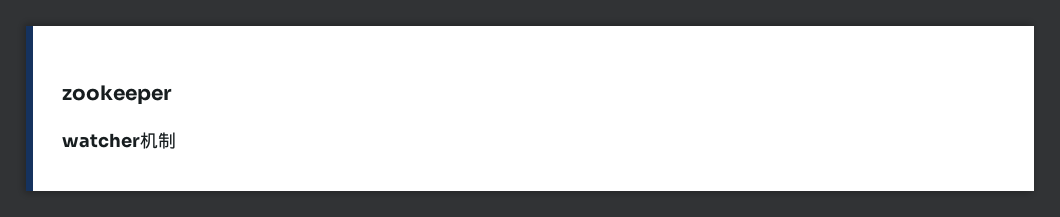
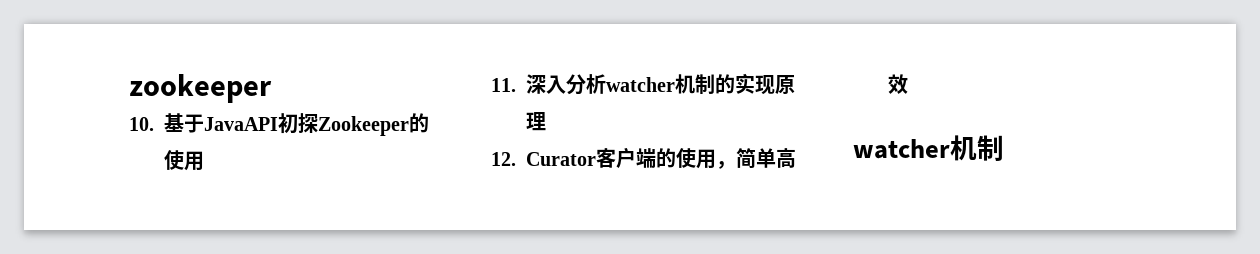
(172, 95) none -> [129,113,429,136] [164,150,204,171] [491,73,795,95] [526,112,546,131] [491,147,796,169] [888,74,908,94] // 10.基于JavaAPI初探Zookeeper的使用 // 11.深入分析watcher机制的实现原理 // 12. Curator客户端的使用，简单高效

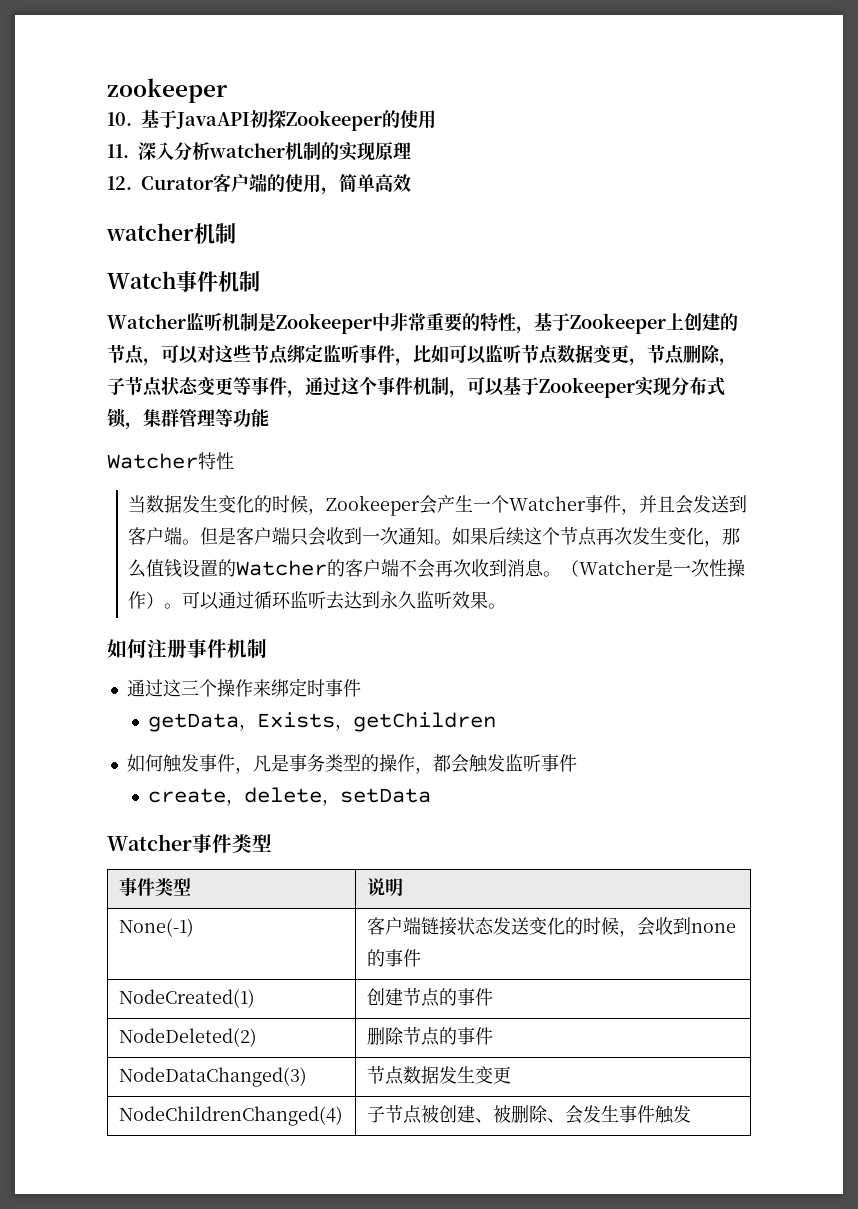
(1004, 148) none -> [107,271,260,292] [107,312,738,334] [107,344,737,366] [107,376,725,398] [107,408,269,430] [107,452,234,470] [128,495,748,516] [128,527,741,547] [128,559,746,578] [128,591,507,610] [107,639,267,658] [126,678,361,697] [147,712,496,732] [126,754,577,774] [147,787,431,806] [107,834,272,853] [118,877,191,896] [366,878,403,896] [118,918,194,937] [366,917,736,937] [366,949,421,967] [118,989,255,1008] [366,988,493,1007] [118,1028,257,1047] [366,1027,493,1046] [118,1067,307,1087] [366,1066,511,1085] [118,1106,343,1126] [366,1105,691,1124] // Watch事件机制 // Watcher监听机制是Zookeeper中非常重要的特性，基于Zookeeper上创建的节点，可以对这些节点绑定监听事件，比如可以监听节点数据变更，节点删除，子节点状态变更等事件，通过这个事件机制，可以基于Zookeeper实现分布式锁，集群管理等功能 // Watcher特性 // 当数据发生变化的时候，Zookeeper会产生一个Watcher事件，并且会发送到客户端。但是客户端只会收到一次通知。如果后续这个节点再次发生变化，那么值钱设置的Watcher的客户端不会再次收到消息。（Watcher是一次性操作）。可以通过循环监听去达到永久监听效果。 // 如何注册事件机制 // 通过这三个操作来绑定时事件 // getData，Exists，getChildren // 如何触发事件，凡是事务类型的操作，都会触发监听事件 // create，delete，setData // Watcher事件类型 // 事件类型 | 说明 // None(-1) | 客户端链接状态发送变化的时候，会收到none的事件 // NodeCreated(1) | 创建节点的事件 // NodeDeleted(2) | 删除节点的事件 // NodeDataChanged(3) | 节点数据发生变更 // NodeChildrenChanged(4) | 子节点被创建、被删除、会发生事件触发

